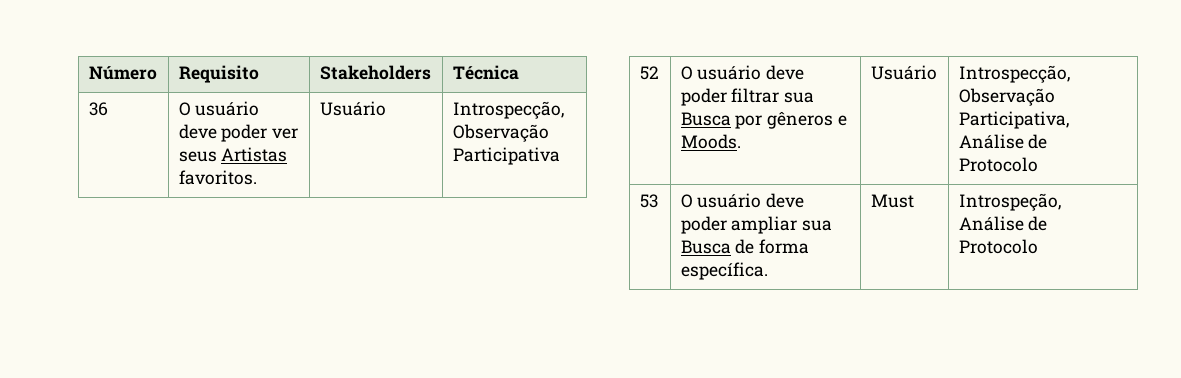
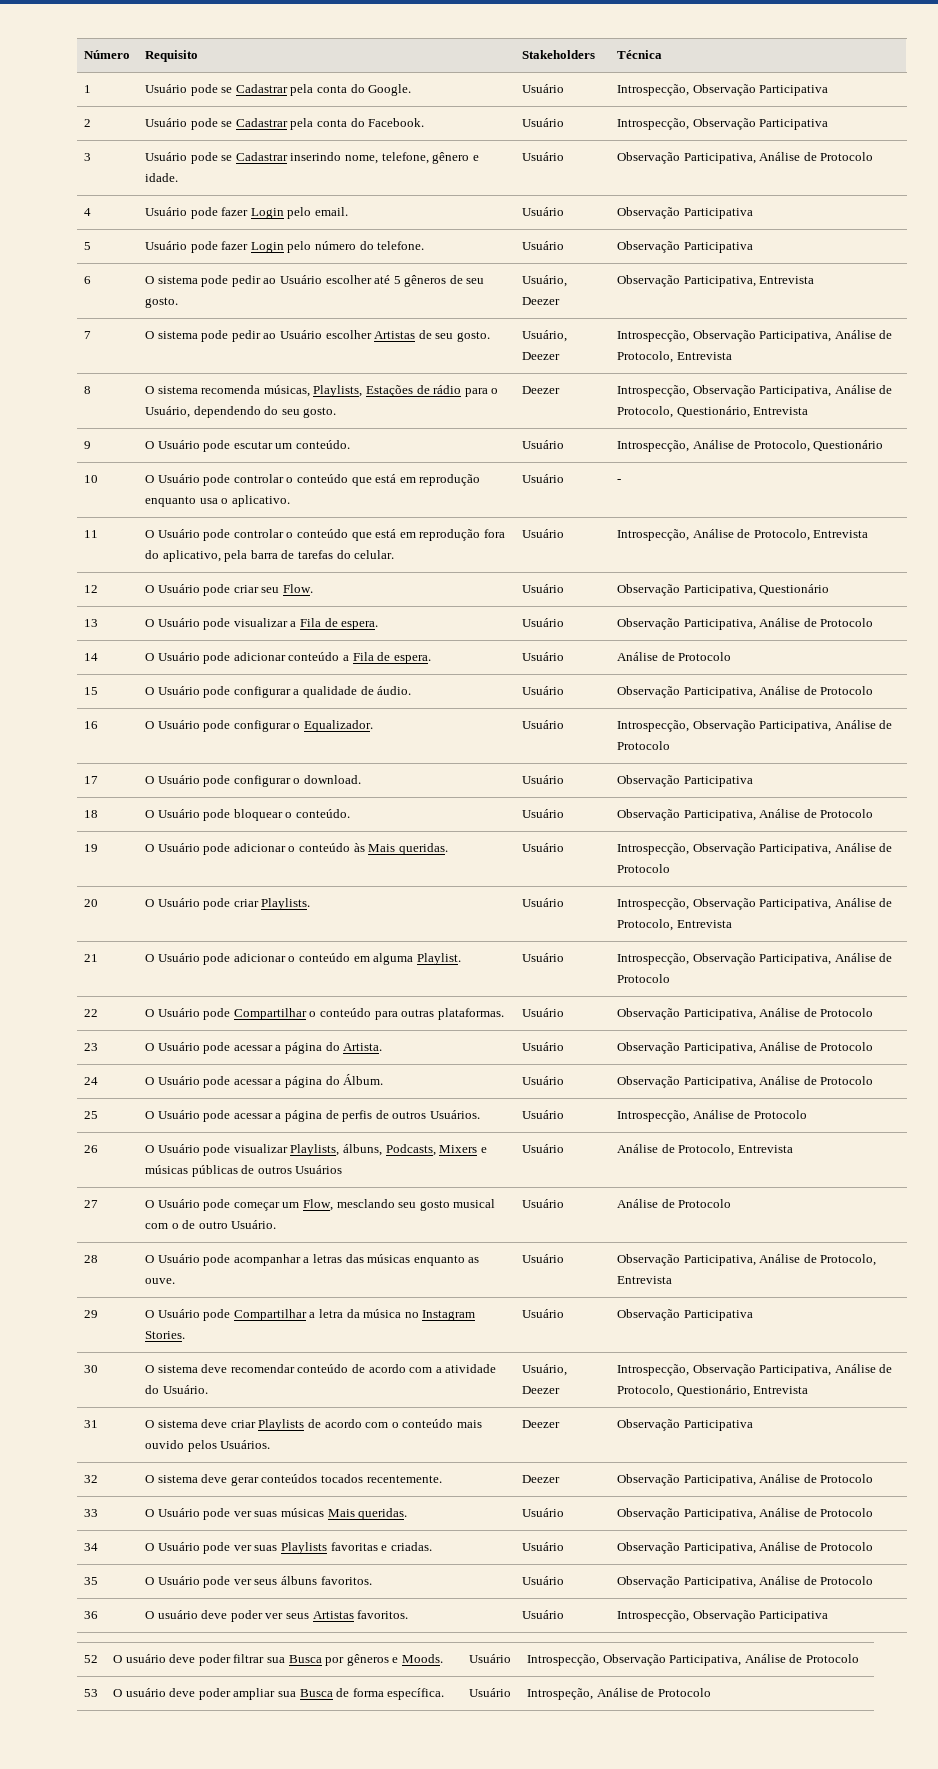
(519, 72) none -> [84,85,92,93] [145,84,412,96] [522,84,565,93] [617,84,829,96] [84,119,92,127] [145,118,425,130] [522,118,565,127] [617,118,829,130] [84,153,92,161] [145,152,479,164] [145,173,179,182] [522,152,565,161] [617,152,874,164] [84,208,92,216] [145,207,348,219] [522,207,565,216] [617,207,753,219] [84,242,92,250] [145,241,425,253] [522,241,565,250] [617,241,753,253] [84,276,92,284] [145,275,485,287] [145,297,179,308] [522,275,568,287] [522,297,561,305] [617,275,815,287] [84,331,92,339] [145,330,490,342] [522,330,568,342] [522,352,561,360] [617,330,893,342] [617,351,732,363] [84,386,92,394] [145,385,499,397] [145,406,337,418] [522,386,561,394] [617,385,893,397] [617,406,809,418] [84,441,92,449] [145,440,350,452] [522,440,565,449] [617,440,884,452] [84,475,99,483] [145,474,481,486] [145,495,290,507] [522,474,565,483] [617,479,622,483] [84,530,99,538] [145,529,505,541] [145,550,395,562] [522,529,565,538] [617,529,869,541] [84,585,99,593] [145,584,313,596] [522,584,565,593] [617,584,830,596] [84,619,99,627] [145,618,379,630] [522,618,565,627] [617,618,874,630] [84,653,99,661] [145,652,431,664] [522,652,565,661] [617,652,732,661] [84,687,99,695] [145,686,412,698] [522,686,565,695] [617,686,874,698] [84,721,99,729] [145,720,373,732] [522,720,565,729] [617,720,893,732] [617,741,671,750] [84,776,99,784] [145,775,361,787] [522,775,565,784] [617,775,753,787] [84,810,99,818] [145,809,350,821] [522,809,565,818] [617,809,874,821] [84,844,99,852] [145,843,448,855] [522,843,565,852] [617,843,893,855] [617,864,671,873] [84,899,99,907] [145,898,311,910] [522,898,565,907] [617,898,893,910] [617,919,732,931] [84,954,99,962] [145,953,461,965] [522,953,565,962] [617,953,893,965] [617,974,671,983] [84,1009,99,1017] [145,1008,504,1020] [522,1008,565,1017] [617,1008,874,1020] [84,1043,99,1051] [145,1042,383,1054] [522,1042,565,1051] [617,1042,874,1054] [84,1077,99,1085] [145,1074,384,1088] [522,1076,565,1085] [617,1076,874,1088] [84,1111,99,1119] [145,1110,480,1122] [522,1110,565,1119] [617,1110,807,1122] [84,1145,99,1153] [145,1144,487,1156] [145,1165,343,1177] [522,1144,565,1153] [617,1144,793,1156] [84,1200,99,1208] [145,1199,496,1211] [145,1220,277,1229] [522,1199,565,1208] [617,1199,732,1208] [84,1255,99,1263] [145,1254,480,1266] [145,1278,176,1284] [522,1254,565,1263] [617,1254,877,1266] [617,1276,673,1284] [84,1310,99,1318] [145,1309,476,1321] [145,1331,186,1339] [522,1309,565,1318] [617,1309,753,1321] [84,1365,99,1373] [145,1364,497,1373] [145,1385,208,1394] [522,1364,568,1376] [522,1386,561,1394] [617,1364,893,1376] [617,1385,809,1397] [84,1420,99,1428] [145,1419,482,1431] [145,1440,271,1452] [522,1420,561,1428] [617,1419,753,1431] [84,1475,99,1483] [145,1474,442,1486] [522,1475,561,1483] [617,1474,874,1486] [84,1509,99,1517] [145,1508,408,1520] [522,1508,565,1517] [617,1508,874,1520] [84,1543,99,1551] [145,1542,432,1554] [522,1542,565,1551] [617,1542,874,1554] [84,1577,99,1585] [145,1576,372,1588] [522,1576,565,1585] [617,1576,874,1588] // 1 | Usuário pode se Cadastrar pela conta do Google. | Usuário | Introspecção, Observação Participativa // 2 | Usuário pode se Cadastrar pela conta do Facebook. | Usuário | Introspecção, Observação Participativa // 3 | Usuário pode se Cadastrar inserindo nome, telefone, gênero e idade. | Usuário | Observação Participativa, Análise de Protocolo // 4 | Usuário pode fazer Login pelo email. | Usuário | Observação Participativa // 5 | Usuário pode fazer Login pelo número do telefone. | Usuário | Observação Participativa // 6 | O sistema pode pedir ao Usuário escolher até 5 gêneros de seu gosto. | Usuário, Deezer | Observação Participativa, Entrevista // 7 | O sistema pode pedir ao Usuário escolher Artistas de seu gosto. | Usuário, Deezer | Introspecção, Observação Participativa, Análise de Protocolo, Entrevista // 8 | O sistema recomenda músicas, Playlists, Estações de rádio para o Usuário, dependendo do seu gosto. | Deezer | Introspecção, Observação Participativa, Análise de Protocolo, Questionário, Entrevista // 9 | O Usuário pode escutar um conteúdo. | Usuário | Introspecção, Análise de Protocolo, Questionário // 10 | O Usuário pode controlar o conteúdo que está em reprodução enquanto usa o aplicativo. | Usuário | - // 11 | O Usuário pode controlar o conteúdo que está em reprodução fora do aplicativo, pela barra de tarefas do celular. | Usuário | Introspecção, Análise de Protocolo, Entrevista // 12 | O Usuário pode criar seu Flow. | Usuário | Observação Participativa, Questionário // 13 | O Usuário pode visualizar a Fila de espera. | Usuário | Observação Participativa, Análise de Protocolo // 14 | O Usuário pode adicionar conteúdo a Fila de espera. | Usuário | Análise de Protocolo // 15 | O Usuário pode configurar a qualidade de áudio. | Usuário | Observação Participativa, Análise de Protocolo // 16 | O Usuário pode configurar o Equalizador. | Usuário | Introspecção, Observação Participativa, Análise de Protocolo // 17 | O Usuário pode configurar o download. | Usuário | Observação Participativa // 18 | O Usuário pode bloquear o conteúdo. | Usuário | Observação Participativa, Análise de Protocolo // 19 | O Usuário pode adicionar o conteúdo às Mais queridas. | Usuário | Introspecção, Observação Participativa, Análise de Protocolo // 20 | O Usuário pode criar Playlists. | Usuário | Introspecção, Observação Participativa, Análise de Protocolo, Entrevista // 21 | O Usuário pode adicionar o conteúdo em alguma Playlist. | Usuário | Introspecção, Observação Participativa, Análise de Protocolo // 22 | O Usuário pode Compartilhar o conteúdo para outras plataformas. | Usuário | Observação Participativa, Análise de Protocolo // 23 | O Usuário pode acessar a página do Artista. | Usuário | Observação Participativa, Análise de Protocolo // 24 | O Usuário pode acessar a página do Álbum. | Usuário | Observação Participativa, Análise de Protocolo // 25 | O Usuário pode acessar a página de perfis de outros Usuários. | Usuário | Introspecção, Análise de Protocolo // 26 | O Usuário pode visualizar Playlists, álbuns, Podcasts, Mixers e músicas públicas de outros Usuários | Usuário | Análise de Protocolo, Entrevista // 27 | O Usuário pode começar um Flow, mesclando seu gosto musical com o de outro Usuário. | Usuário | Análise de Protocolo // 28 | O Usuário pode acompanhar a letras das músicas enquanto as ouve. | Usuário | Observação Participativa, Análise de Protocolo, Entrevista // 29 | O Usuário pode Compartilhar a letra da música no Instagram Stories. | Usuário | Observação Participativa // 30 | O sistema deve recomendar conteúdo de acordo com a atividade do Usuário. | Usuário, Deezer | Introspecção, Observação Participativa, Análise de Protocolo, Questionário, Entrevista // 31 | O sistema deve criar Playlists de acordo com o conteúdo mais ouvido pelos Usuários. | Deezer | Observação Participativa // 32 | O sistema deve gerar conteúdos tocados recentemente. | Deezer | Observação Participativa, Análise de Protocolo // 33 | O Usuário pode ver suas músicas Mais queridas. | Usuário | Observação Participativa, Análise de Protocolo // 34 | O Usuário pode ver suas Playlists favoritas e criadas. | Usuário | Observação Participativa, Análise de Protocolo // 35 | O Usuário pode ver seus álbuns favoritos. | Usuário | Observação Participativa, Análise de Protocolo
[870,194,914,208] Must -> [469,1688,512,1697] Usuário

